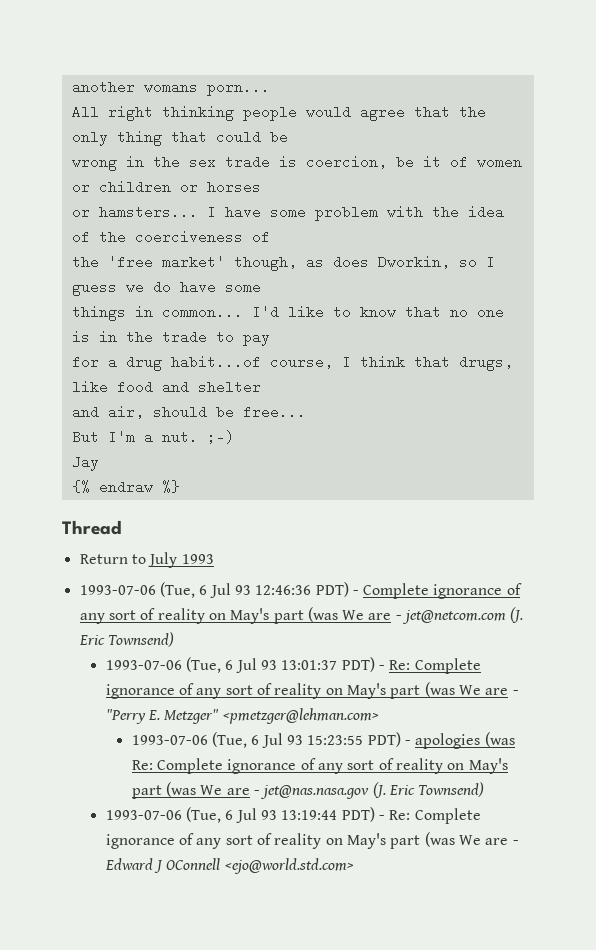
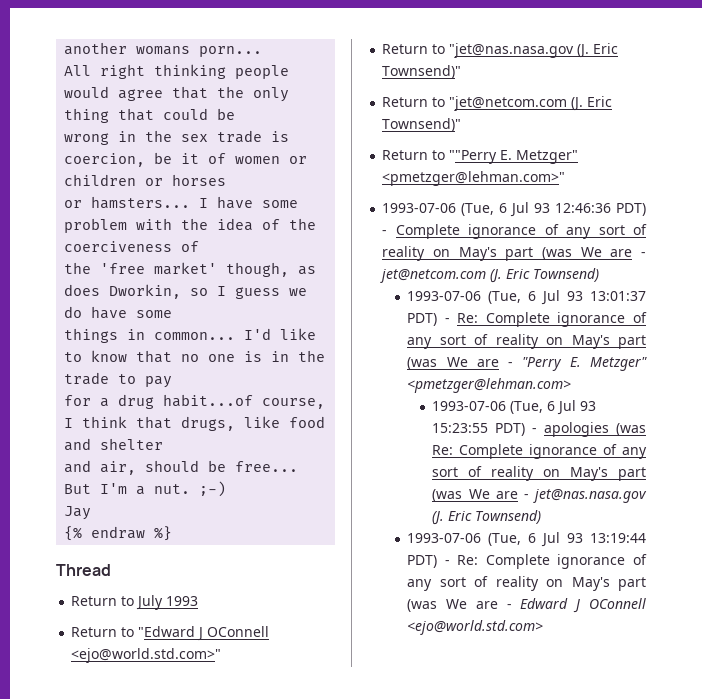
(214, 559) none -> [71,626,270,641] [71,648,222,663] [382,43,619,58] [382,65,462,79] [382,96,613,111] [382,118,462,132] [382,150,579,164] [382,171,566,186] // Return to "Edward J OConnell <ejo@world.std.com>" // Return to "jet@nas.nasa.gov (J. Eric Townsend)" // Return to "jet@netcom.com (J. Eric Townsend)" // Return to ""Perry E. Metzger" <pmetzger@lehman.com>"

